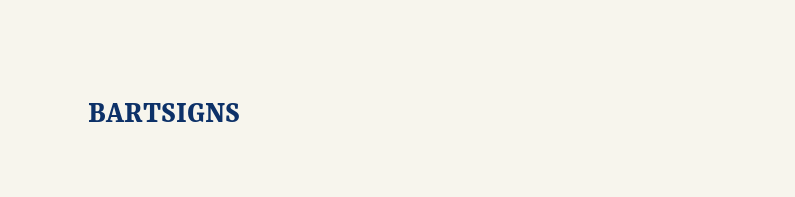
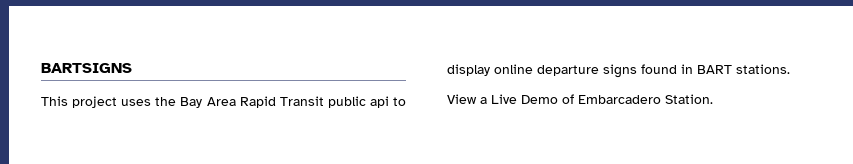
(240, 112) none -> [41,96,406,108] [447,64,790,78] [447,94,713,104] // This project uses the Bay Area Rapid Transit public api to display online departure signs found in BART stations. // View a Live Demo of Embarcadero Station.

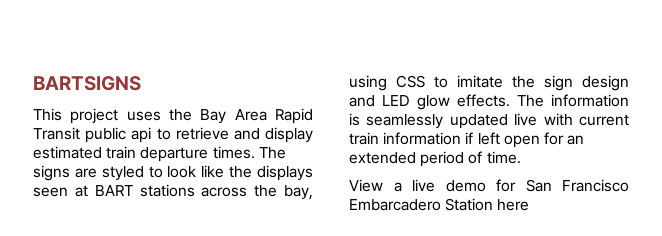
[447,64,790,78] [447,94,713,104] display online departure signs found in BART stations. // View a Live Demo of Embarcadero Station. -> [175,127,313,143] [33,146,286,162] [33,165,313,181] [33,184,313,200] [349,75,629,91] [349,94,629,110] [349,113,629,129] [349,132,585,148] [349,151,521,167] [349,179,629,192] [349,198,530,211] retrieve and display estimated train departure times. The signs are styled to look like the displays seen at BART stations across the bay, using CSS to imitate the sign design and LED glow effects. The information is seamlessly updated live with current train information if left open for an extended period of time. // View a live demo for San Francisco Embarcadero Station here

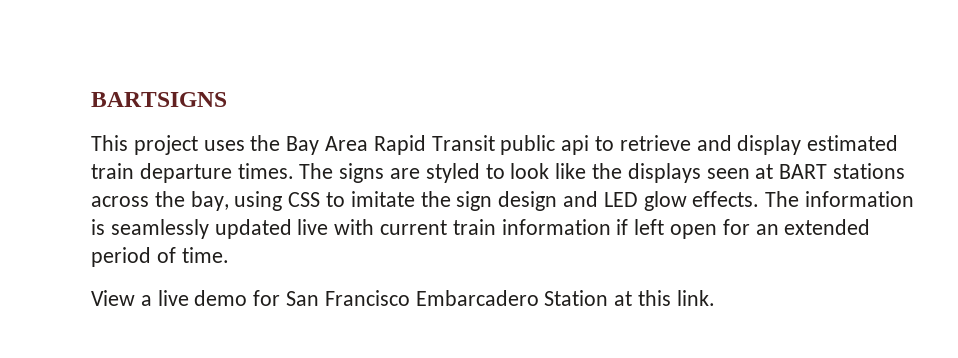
[497,199,530,211] here -> [614,290,715,306] at this link.

